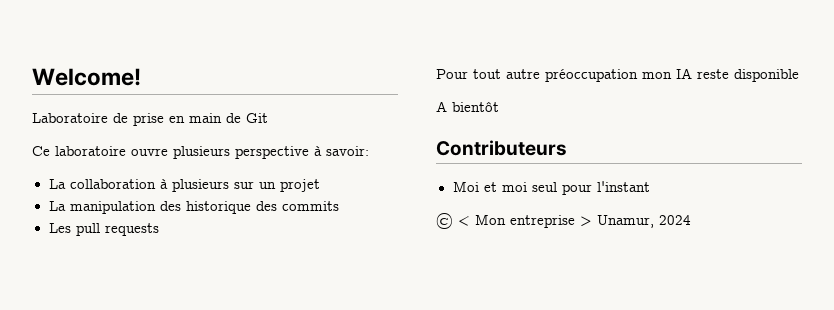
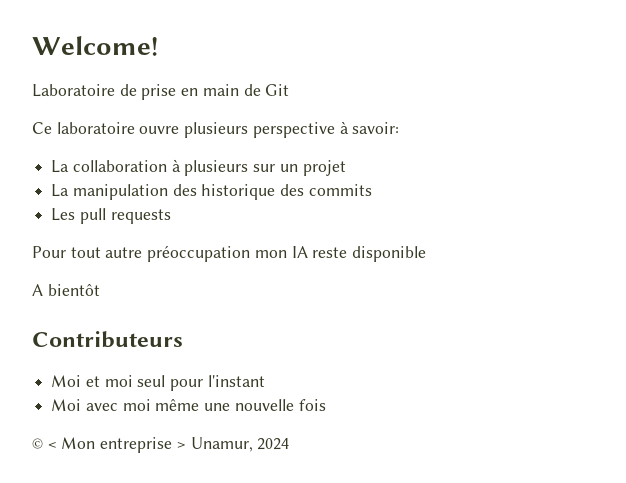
(650, 186) none -> [51,399,326,411] // Moi avec moi même une nouvelle fois

